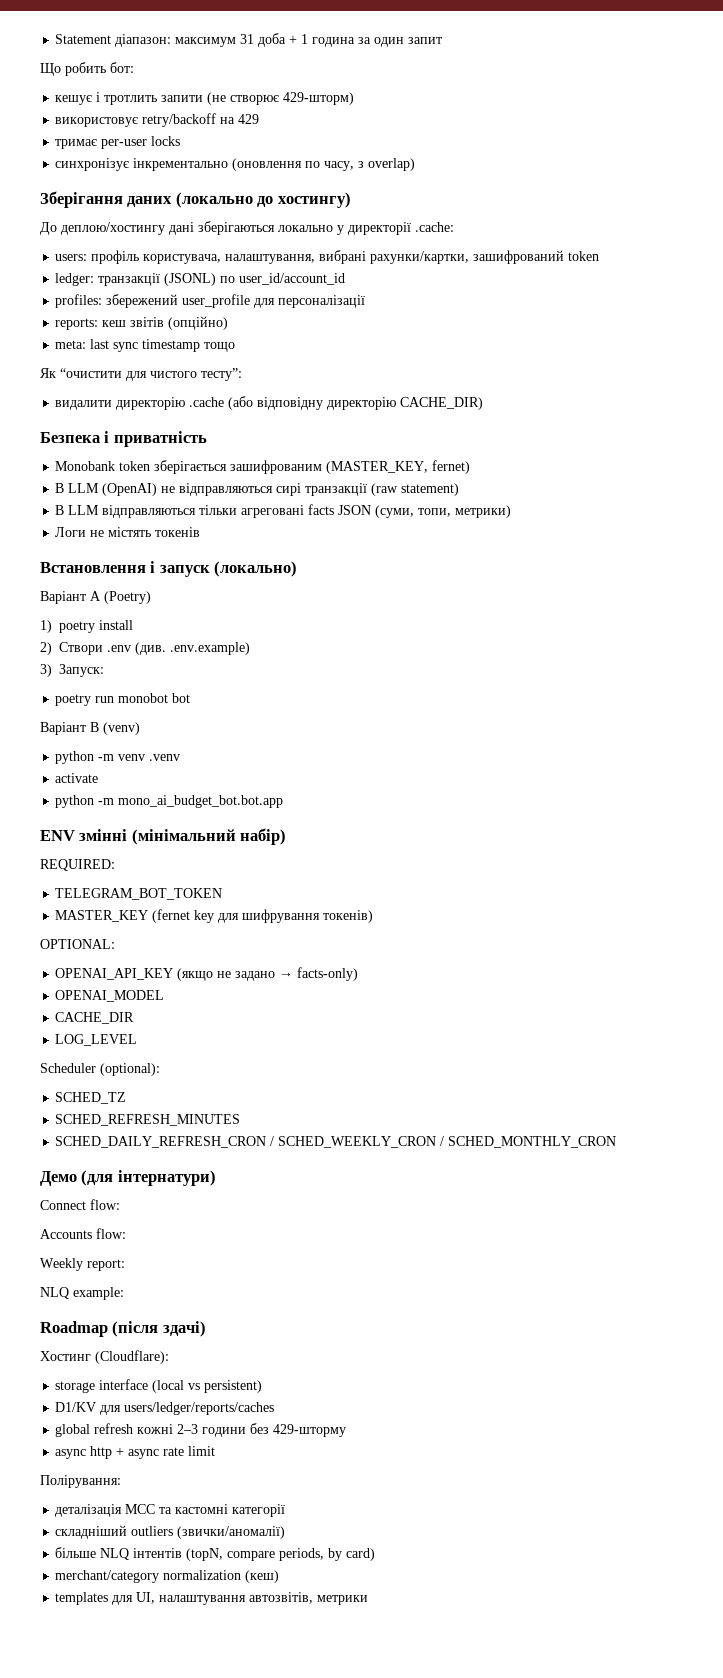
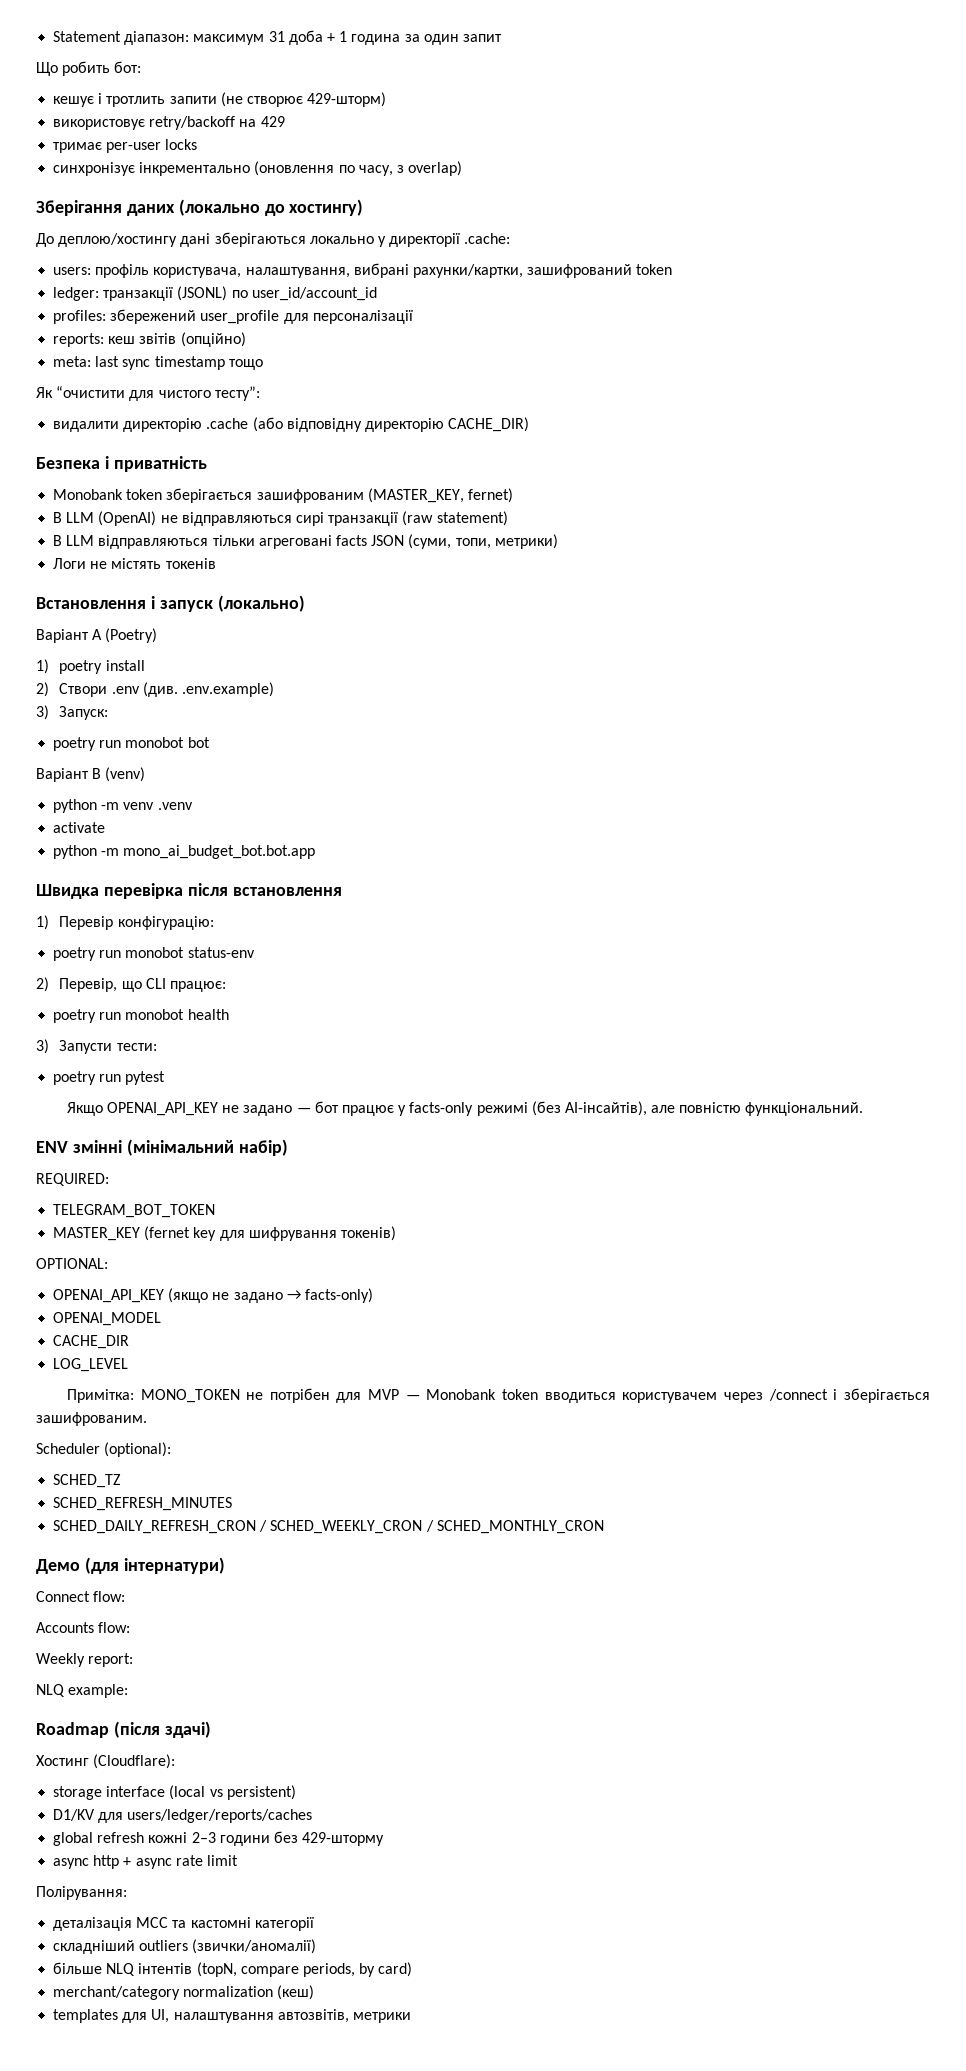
(284, 801) none -> [36,883,342,899] [36,915,214,930] [53,947,255,961] [36,977,226,992] [53,1009,229,1023] [36,1039,157,1054] [53,1071,166,1085] [66,1101,864,1116] // Швидка перевірка після встановлення // 1) Перевір конфігурацію: // poetry run monobot status-env // 2) Перевір, що CLI працює: // poetry run monobot health // 3) Запусти тести: // poetry run pytest // Якщо OPENAI_API_KEY не задано — бот працює у facts-only режимі (без AI-інсайтів), але повністю функціональний.
(138, 1040) none -> [66,1388,930,1403] [36,1412,147,1426] // Примітка: MONO_TOKEN не потрібен для MVP — Monobank token вводиться користувачем через /connect і зберігається зашифрованим.

